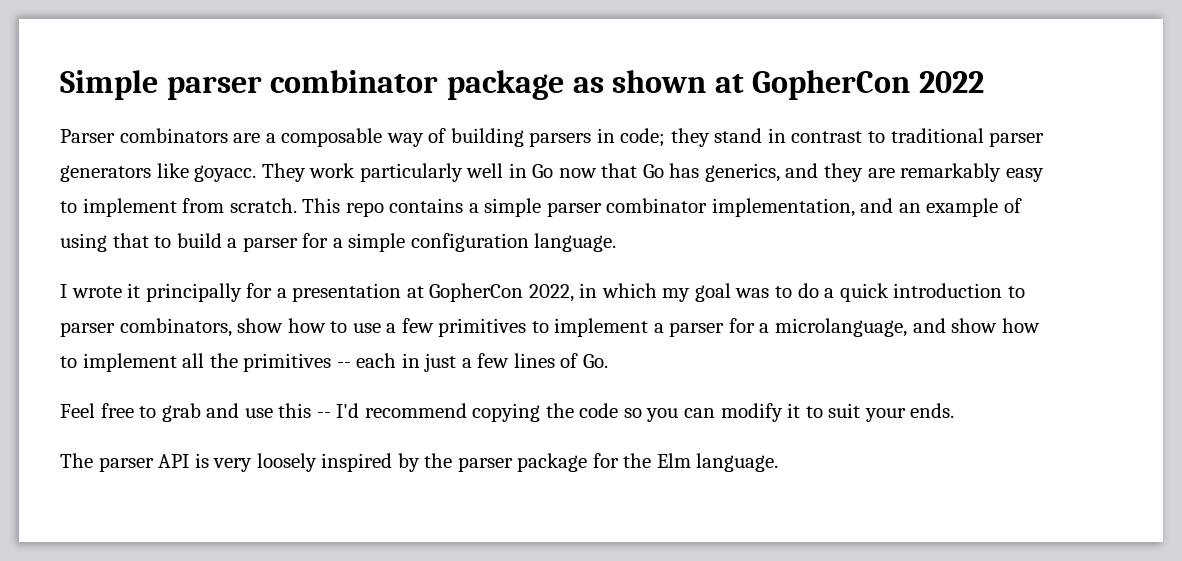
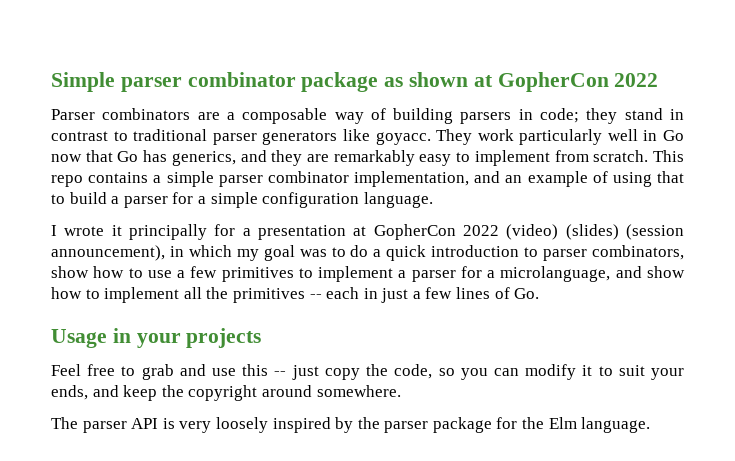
[528,284,574,302] 2022, -> [462,224,684,240] [51,245,165,261] 2022 (video) (slides) (session announcement),
(608, 361) none -> [51,328,262,348] // Usage in your projects
[336,403,619,422] I'd recommend copying the code -> [291,364,433,380] just copy the code,
[910,403,955,418] ends. -> [51,385,401,401] ends, and keep the copyright around somewhere.

